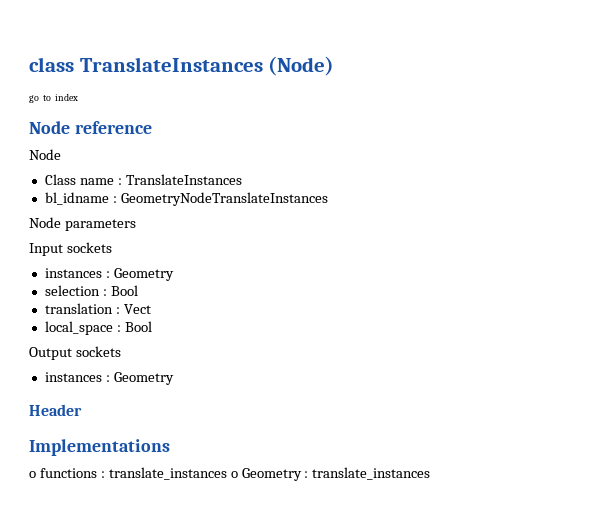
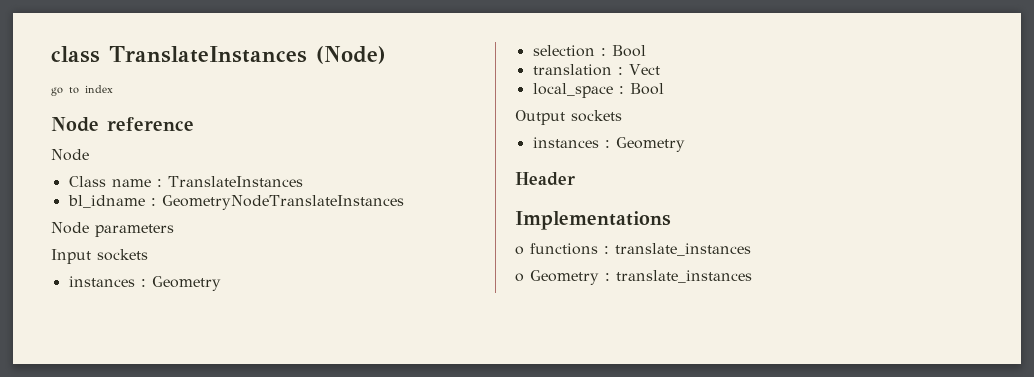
(227, 473) none -> (751, 249) //

